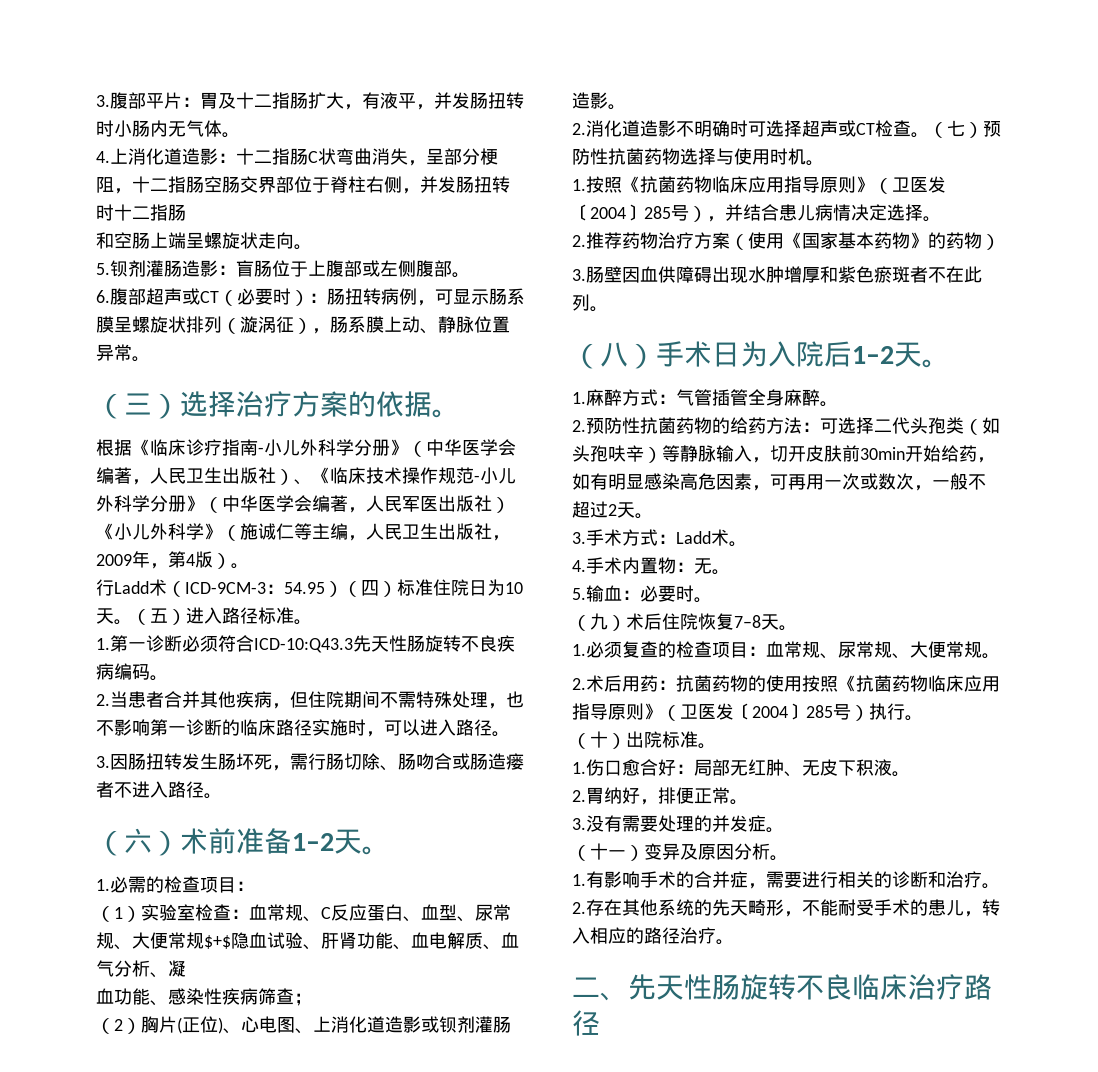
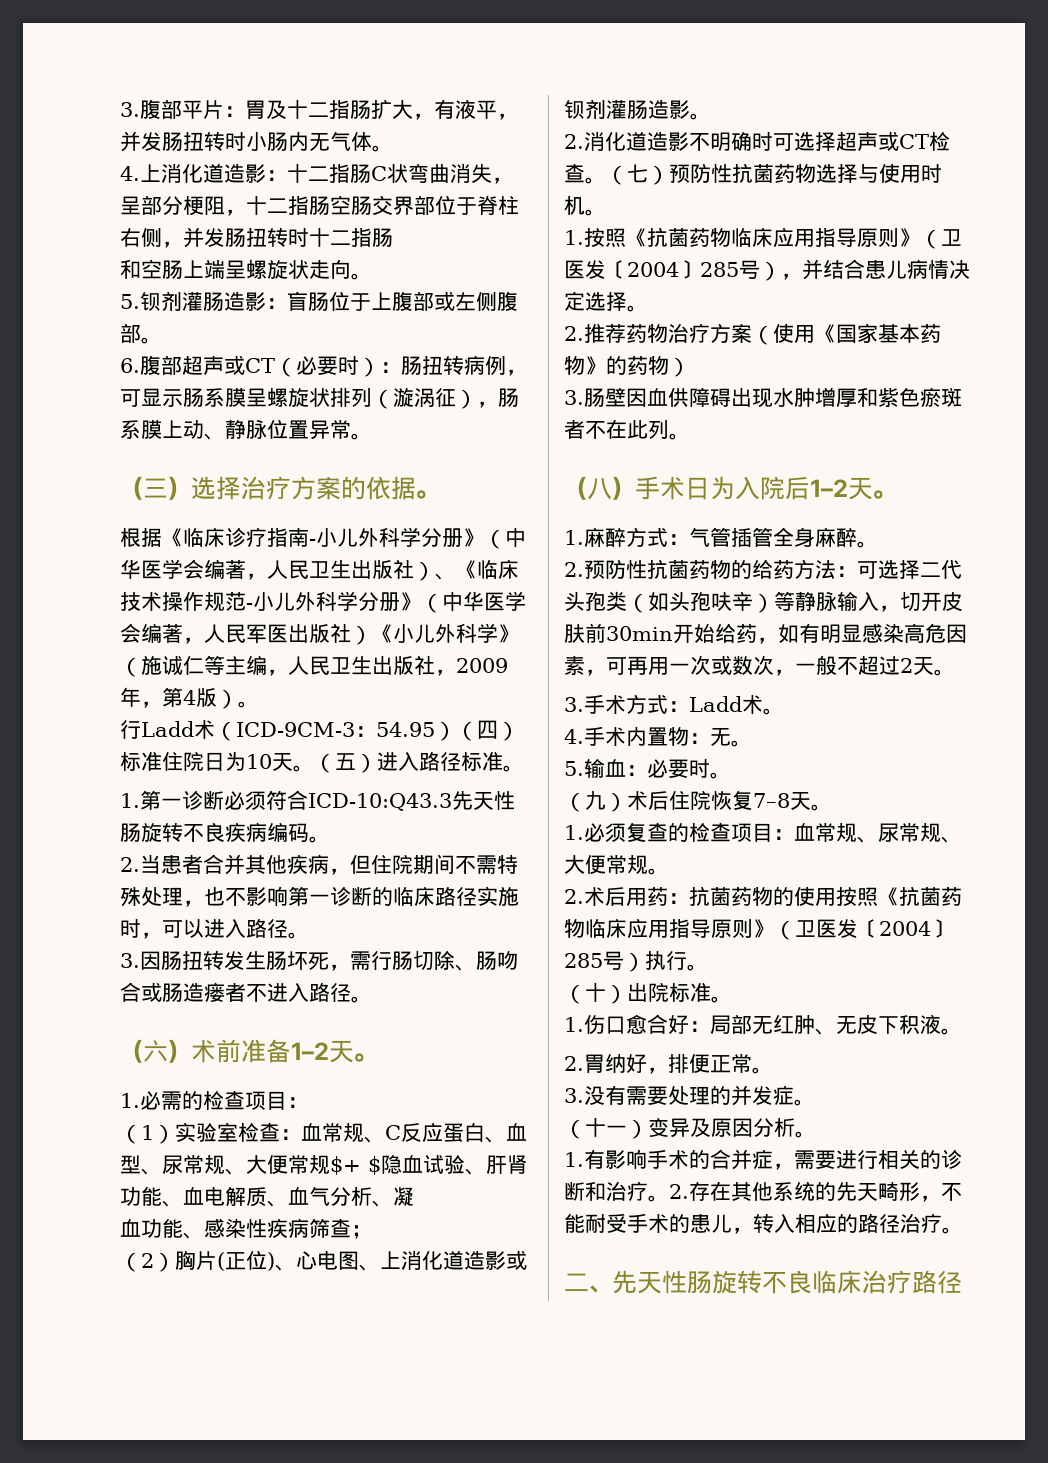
[204,935,231,949] $+$ -> [330,1156,381,1175] $+ $

